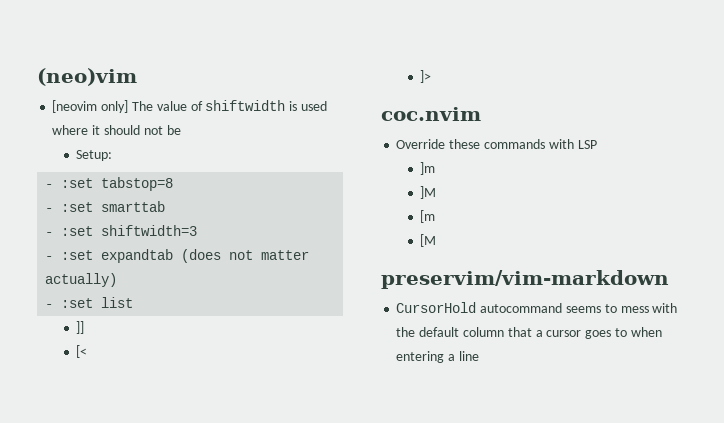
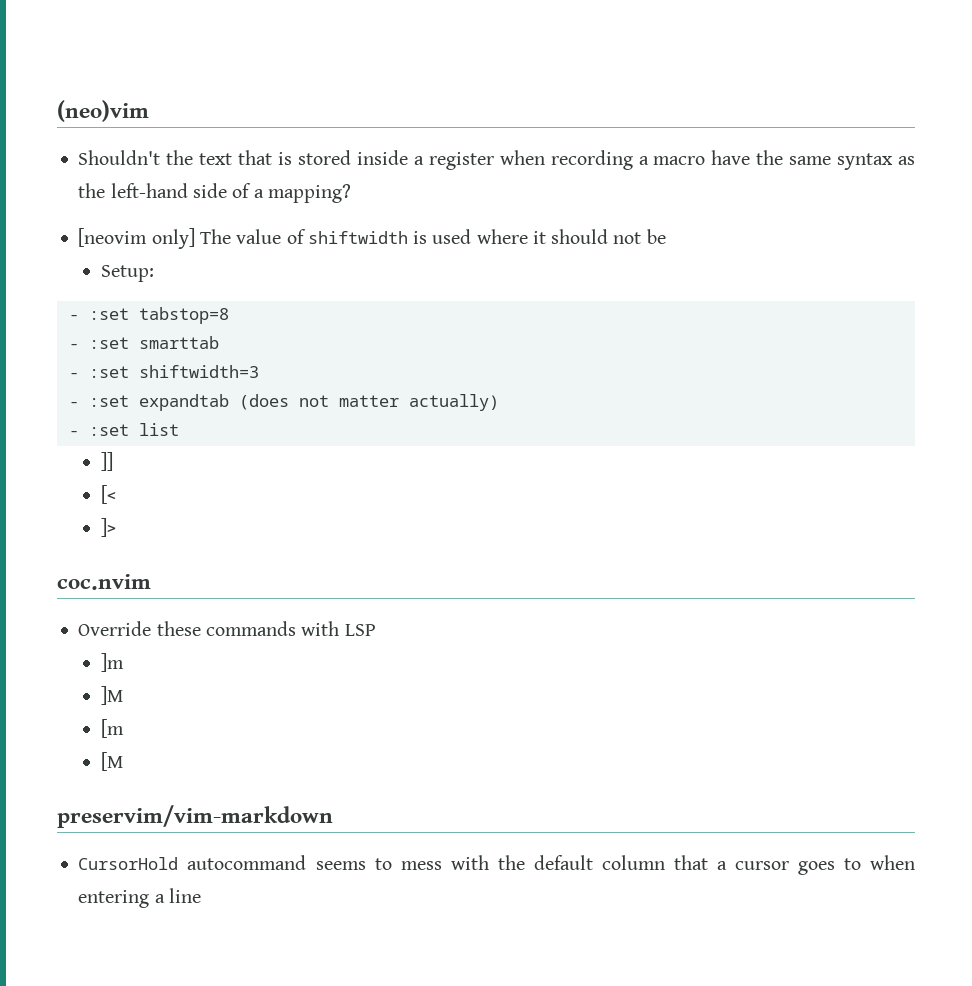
(137, 77) none -> [78,150,915,170] [78,183,351,203] // Shouldn't the text that is stored inside a register when recording a macro have the same syntax as the left-hand side of a mapping?

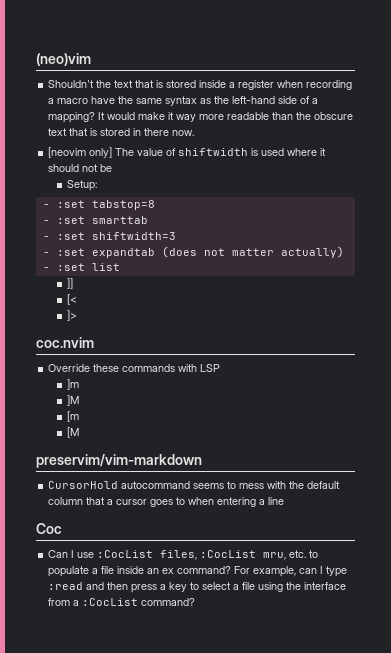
(351, 193) none -> [98,112,354,122] [48,128,195,136] It would make it way more readable than the obscure text that is stored in there now.
(201, 895) none -> [36,523,62,534] [48,550,319,560] [48,566,348,577] [48,582,347,593] [48,598,196,606] // Coc // Can I use :CocList files, :CocList mru, etc. to populate a file inside an ex command? For example, can I type :read and then press a key to select a file using the interface from a :CocList command?

